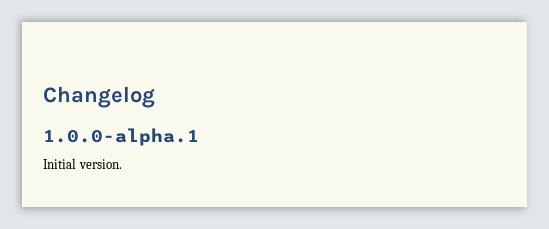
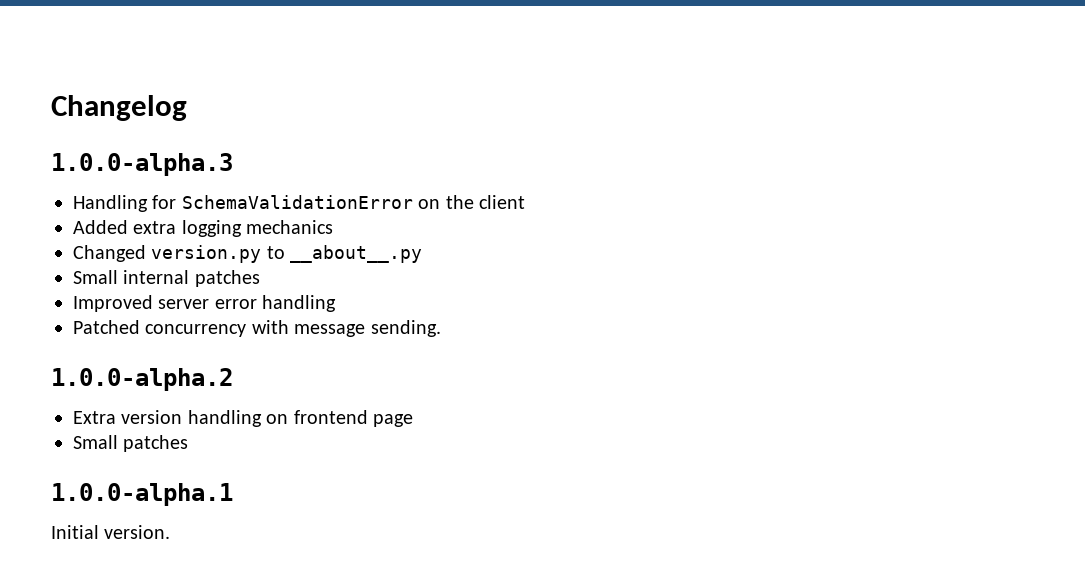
(155, 97) none -> [51,153,233,176] [73,195,525,212] [73,220,334,237] [73,245,423,263] [73,270,260,287] [73,295,337,312] [73,320,441,337] [51,368,233,391] [73,410,413,427] [73,435,189,452] // 1.0.0-alpha.3 // Handling for SchemaValidationError on the client // Added extra logging mechanics // Changed version.py to __about__.py // Small internal patches // Improved server error handling // Patched concurrency with message sending. // 1.0.0-alpha.2 // Extra version handling on frontend page // Small patches

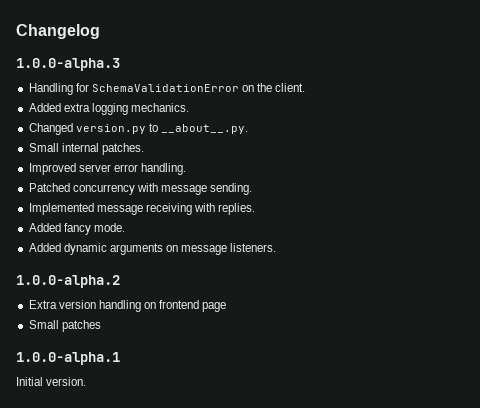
[478,195,525,209] client -> [275,83,306,92] client.
[246,220,334,234] mechanics -> [130,103,189,112] mechanics.
[290,245,423,263] __about__.py -> [160,124,248,134] __about__.py.
[194,270,260,287] patches -> [101,143,144,155] patches.
[262,295,337,312] handling -> [140,163,186,175] handling.
(441, 328) none -> [28,203,256,215] [28,223,125,235] [28,243,277,255] // Implemented message receiving with replies. // Added fancy mode. // Added dynamic arguments on message listeners.

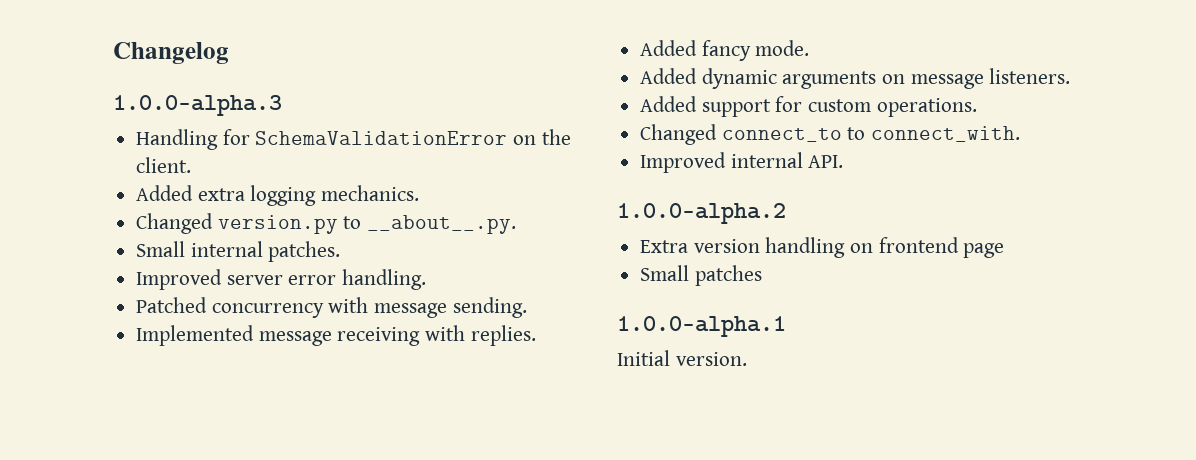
(277, 247) none -> [640,96,977,117] [640,124,1021,145] [640,152,844,173] // Added support for custom operations. // Changed connect_to to connect_with. // Improved internal API.

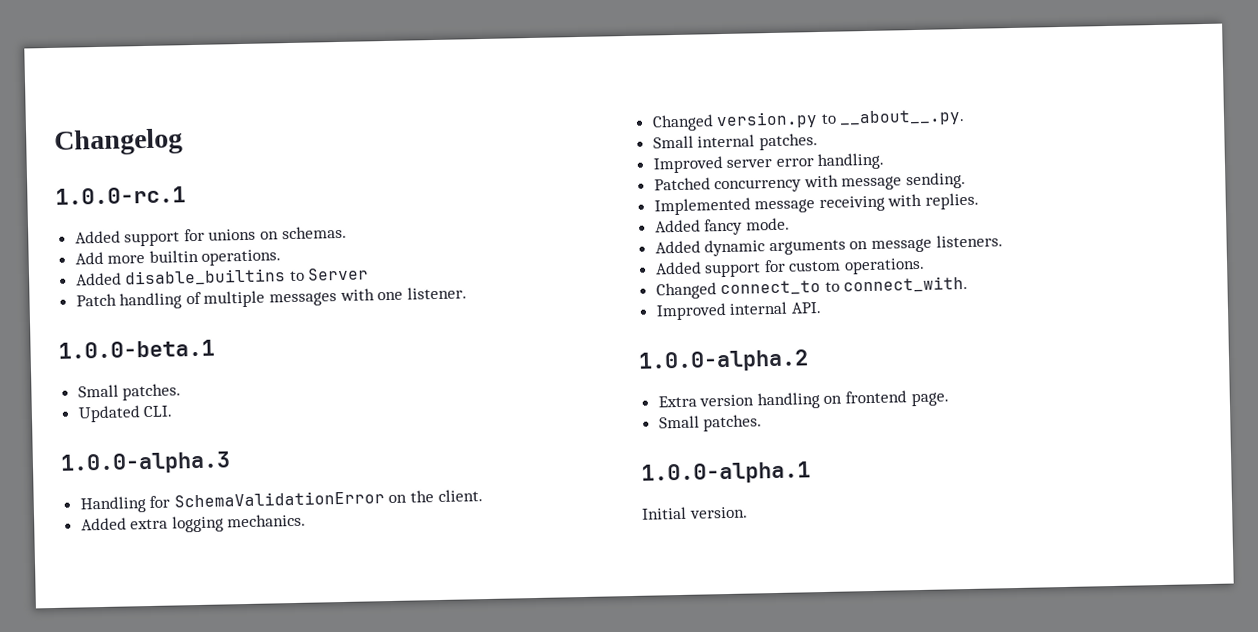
(229, 53) none -> [55,186,186,205] [74,225,347,247] [74,249,282,266] [74,267,370,287] [75,286,467,310] [58,339,215,359] [77,383,182,401] [77,405,173,423] // 1.0.0-rc.1 // Added support for unions on schemas. // Add more builtin operations. // Added disable_builtins to Server // Patch handling of multiple messages with one listener. // 1.0.0-beta.1 // Small patches. // Updated CLI.
[963,243,1005,258] [640,265,762,286] page // Small patches -> [910,392,949,407] [658,414,763,432] page. // Small patches.

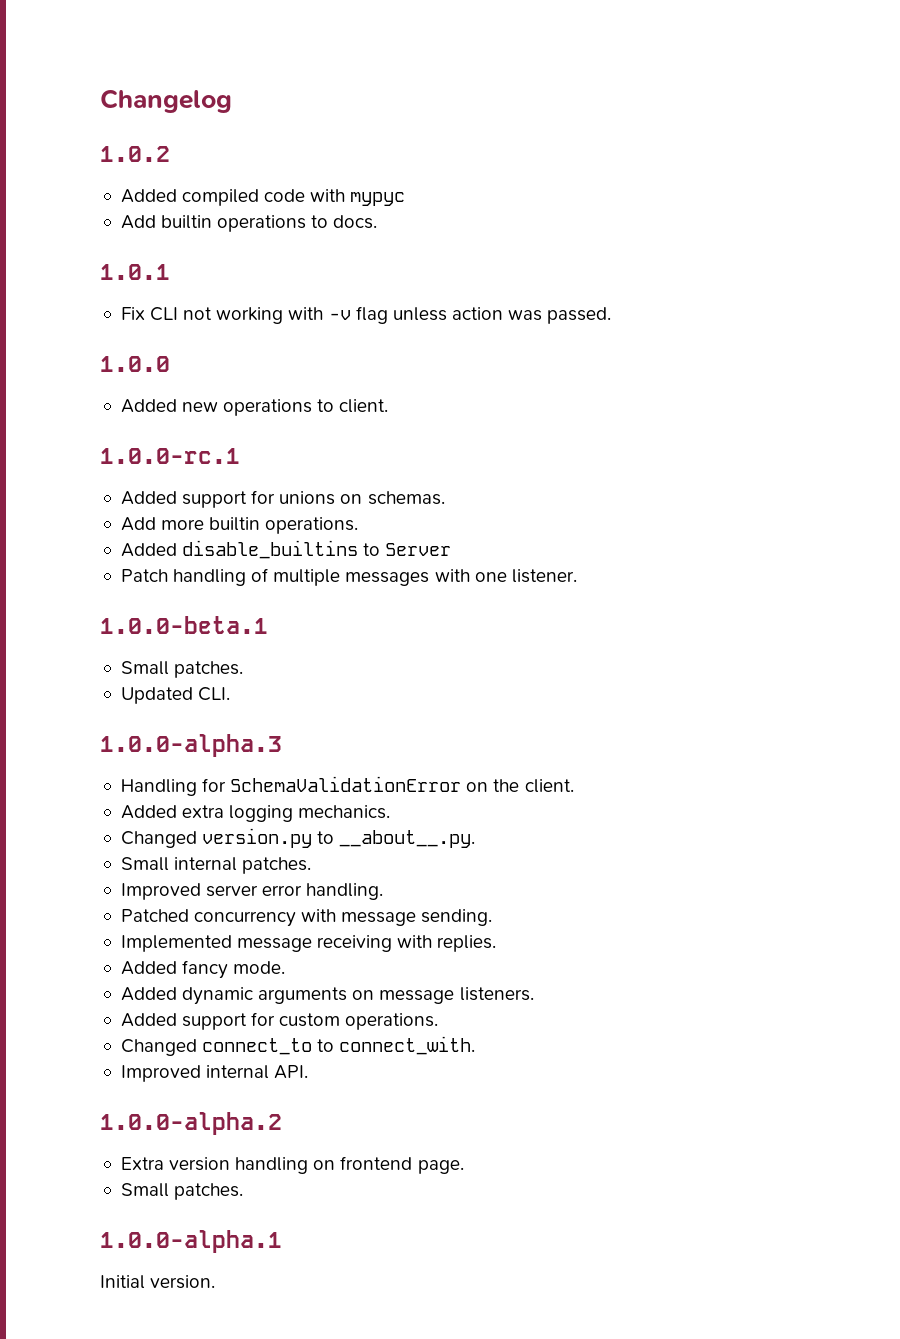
(183, 142) none -> [100,146,170,162] [120,189,406,206] [120,215,378,232] [100,264,170,280] [120,306,612,324] [100,356,170,372] [120,399,389,416] // 1.0.2 // Added compiled code with mypyc // Add builtin operations to docs. // 1.0.1 // Fix CLI not working with -v flag unless action was passed. // 1.0.0 // Added new operations to client.

